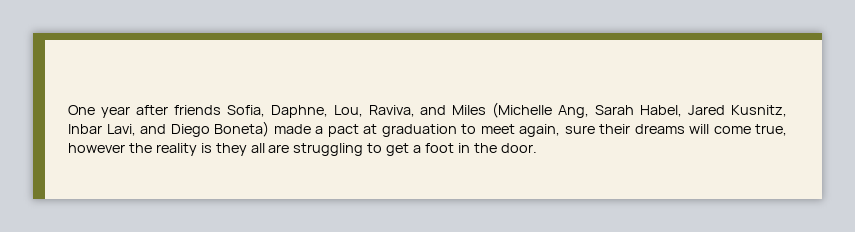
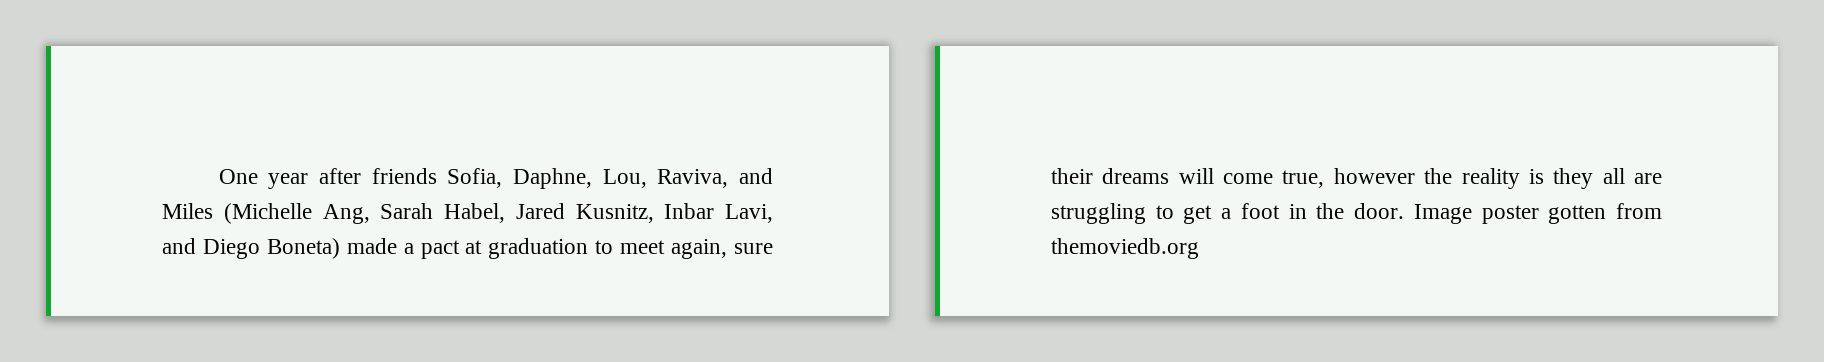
(537, 148) none -> [1413,203,1662,224] [1051,238,1199,259] Image poster gotten from themoviedb.org

